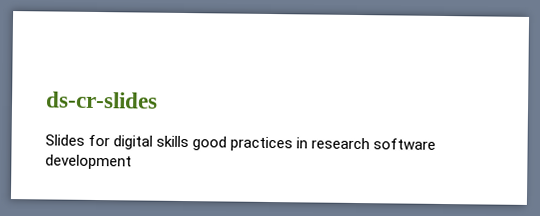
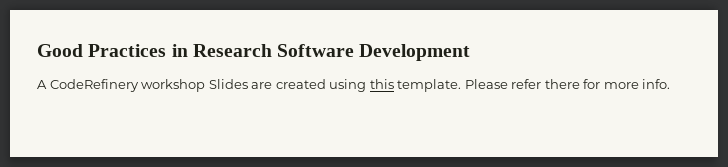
[45,91,158,109] [45,134,437,152] [45,154,132,170] ds-cr-slides // Slides for digital skills good practices in research software development -> [37,44,471,61] [37,79,671,92] Good Practices in Research Software Development // A CodeRefinery workshop Slides are created using this template. Please refer there for more info.

